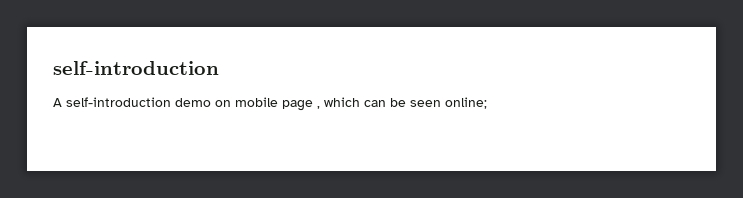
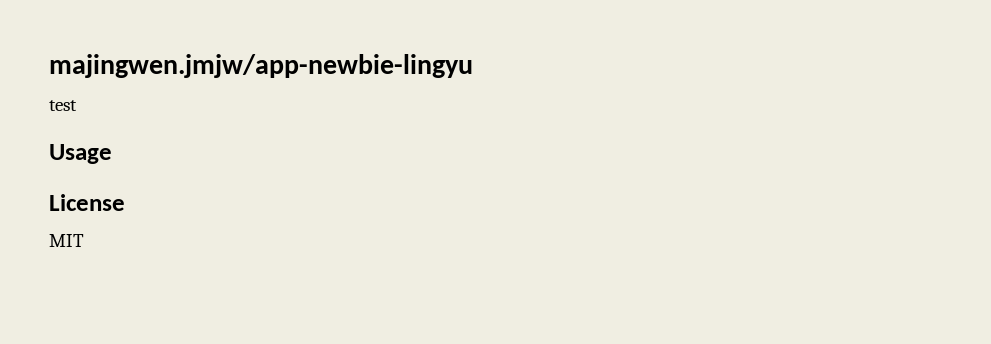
[53,61,219,75] [53,97,487,111] self-introduction // A self-introduction demo on mobile page , which can be seen online; -> [49,54,473,78] [49,100,77,111] [49,144,112,164] [49,194,125,211] [49,234,84,247] majingwen.jmjw/app-newbie-lingyu // test // Usage // License // MIT

